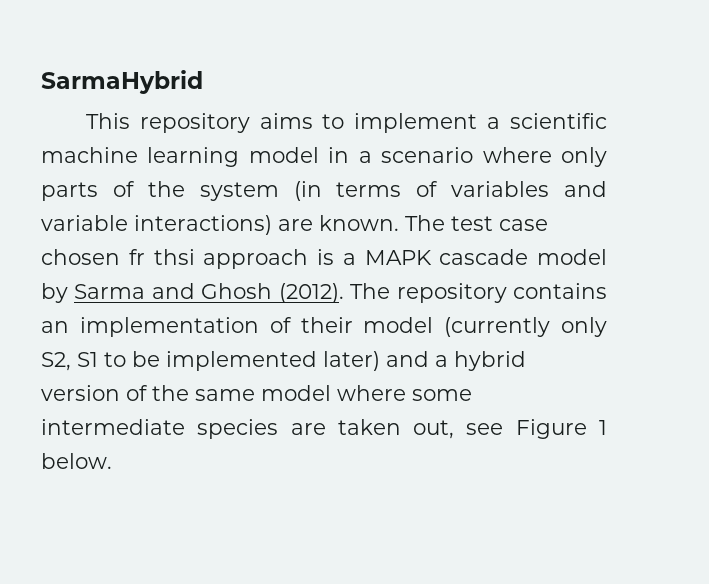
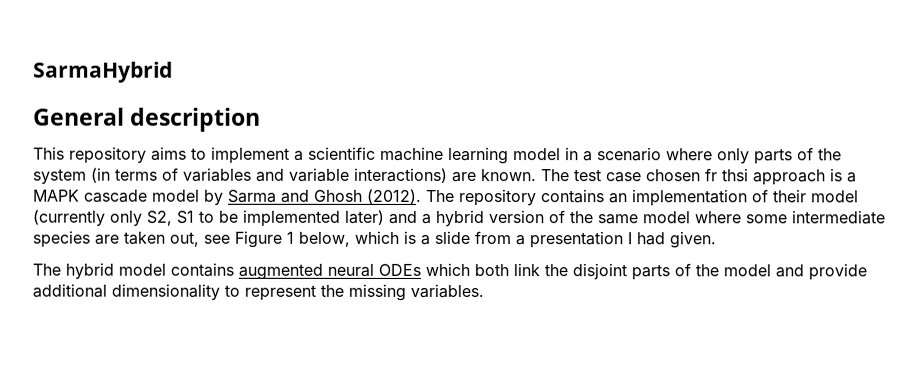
(203, 82) none -> [33,107,262,132] // General description
[41,453,112,469] below. -> [298,230,716,249] [32,262,867,281] [32,283,484,301] below, which is a slide from a presentation I had given. // The hybrid model contains augmented neural ODEs which both link the disjoint parts of the model and provide additional dimensionality to represent the missing variables.

